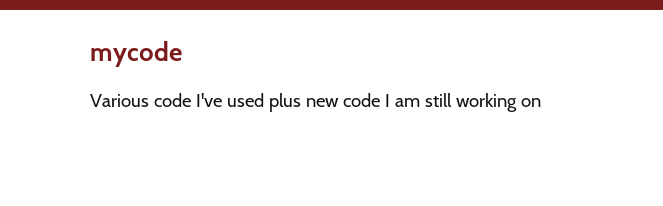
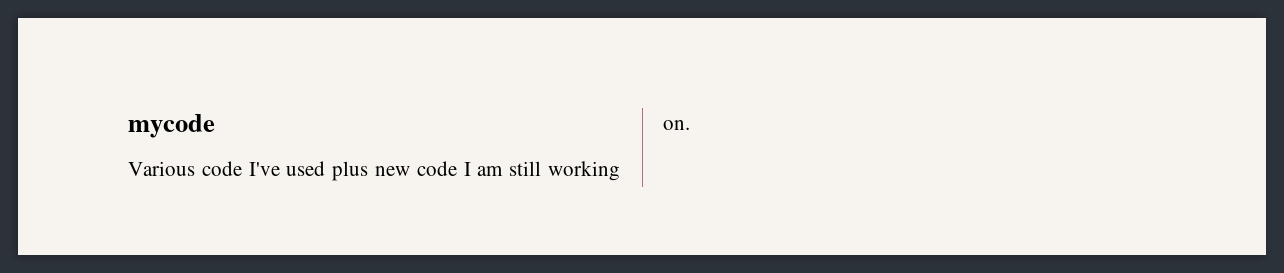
[520,98,541,107] on -> [663,120,690,130] on.

